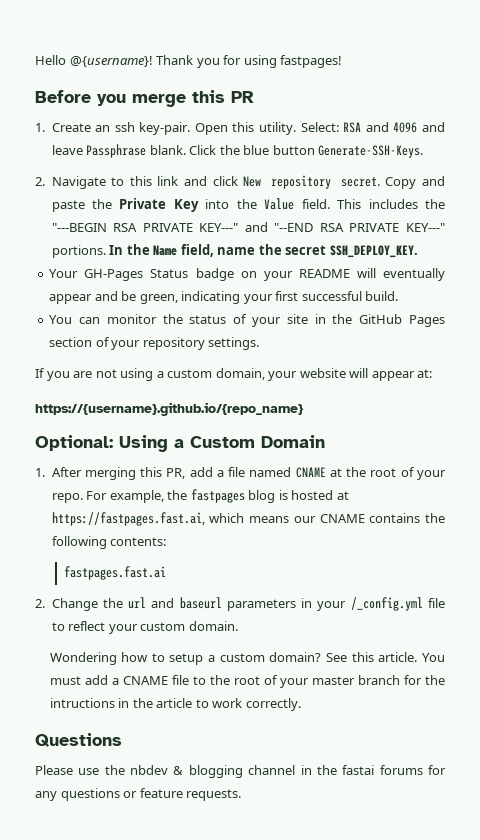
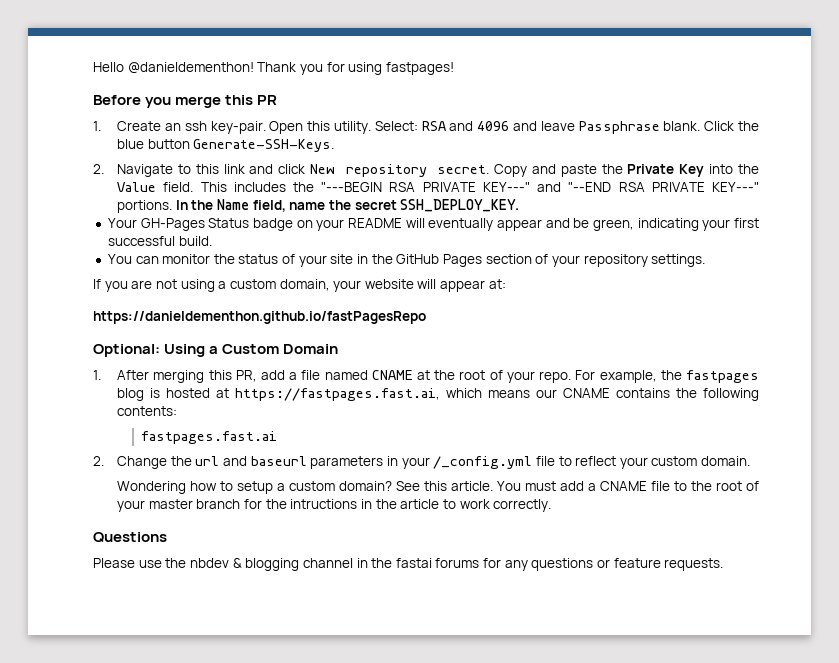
[69,56,153,67] @{username}! -> [127,62,254,74] @danieldementhon!
[35,402,303,416] https://{username}.github.io/{repo_name} -> [93,311,426,324] https://danieldementhon.github.io/fastPagesRepo

